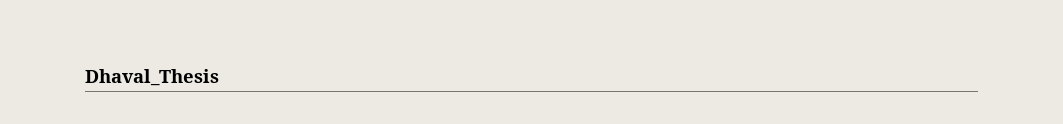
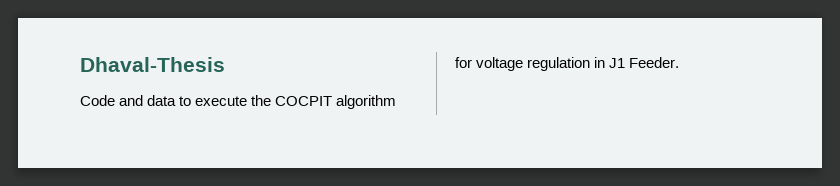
[85,69,219,86] Dhaval_Thesis -> [80,57,225,72] [80,95,397,109] [455,57,680,71] Dhaval-Thesis // Code and data to execute the COCPIT algorithm for voltage regulation in J1 Feeder.

